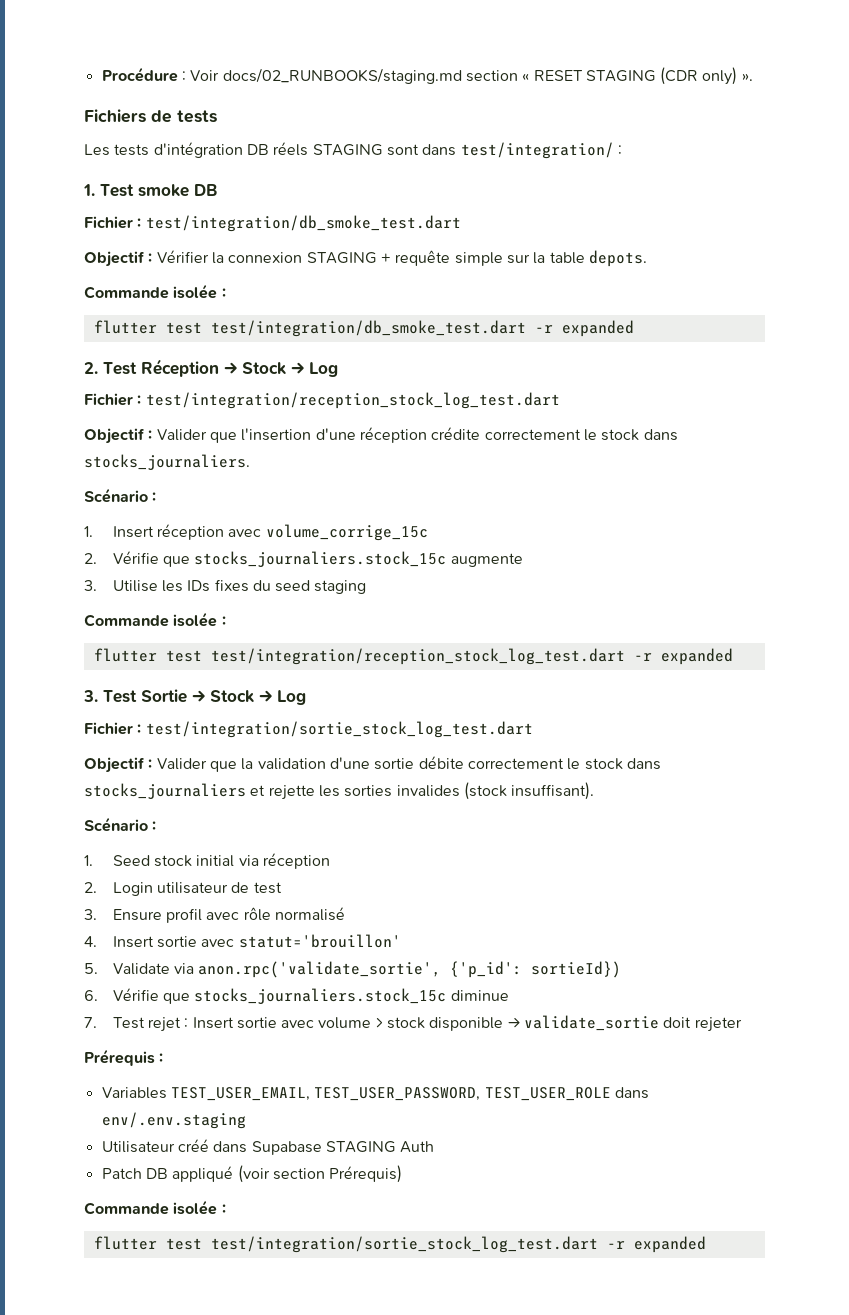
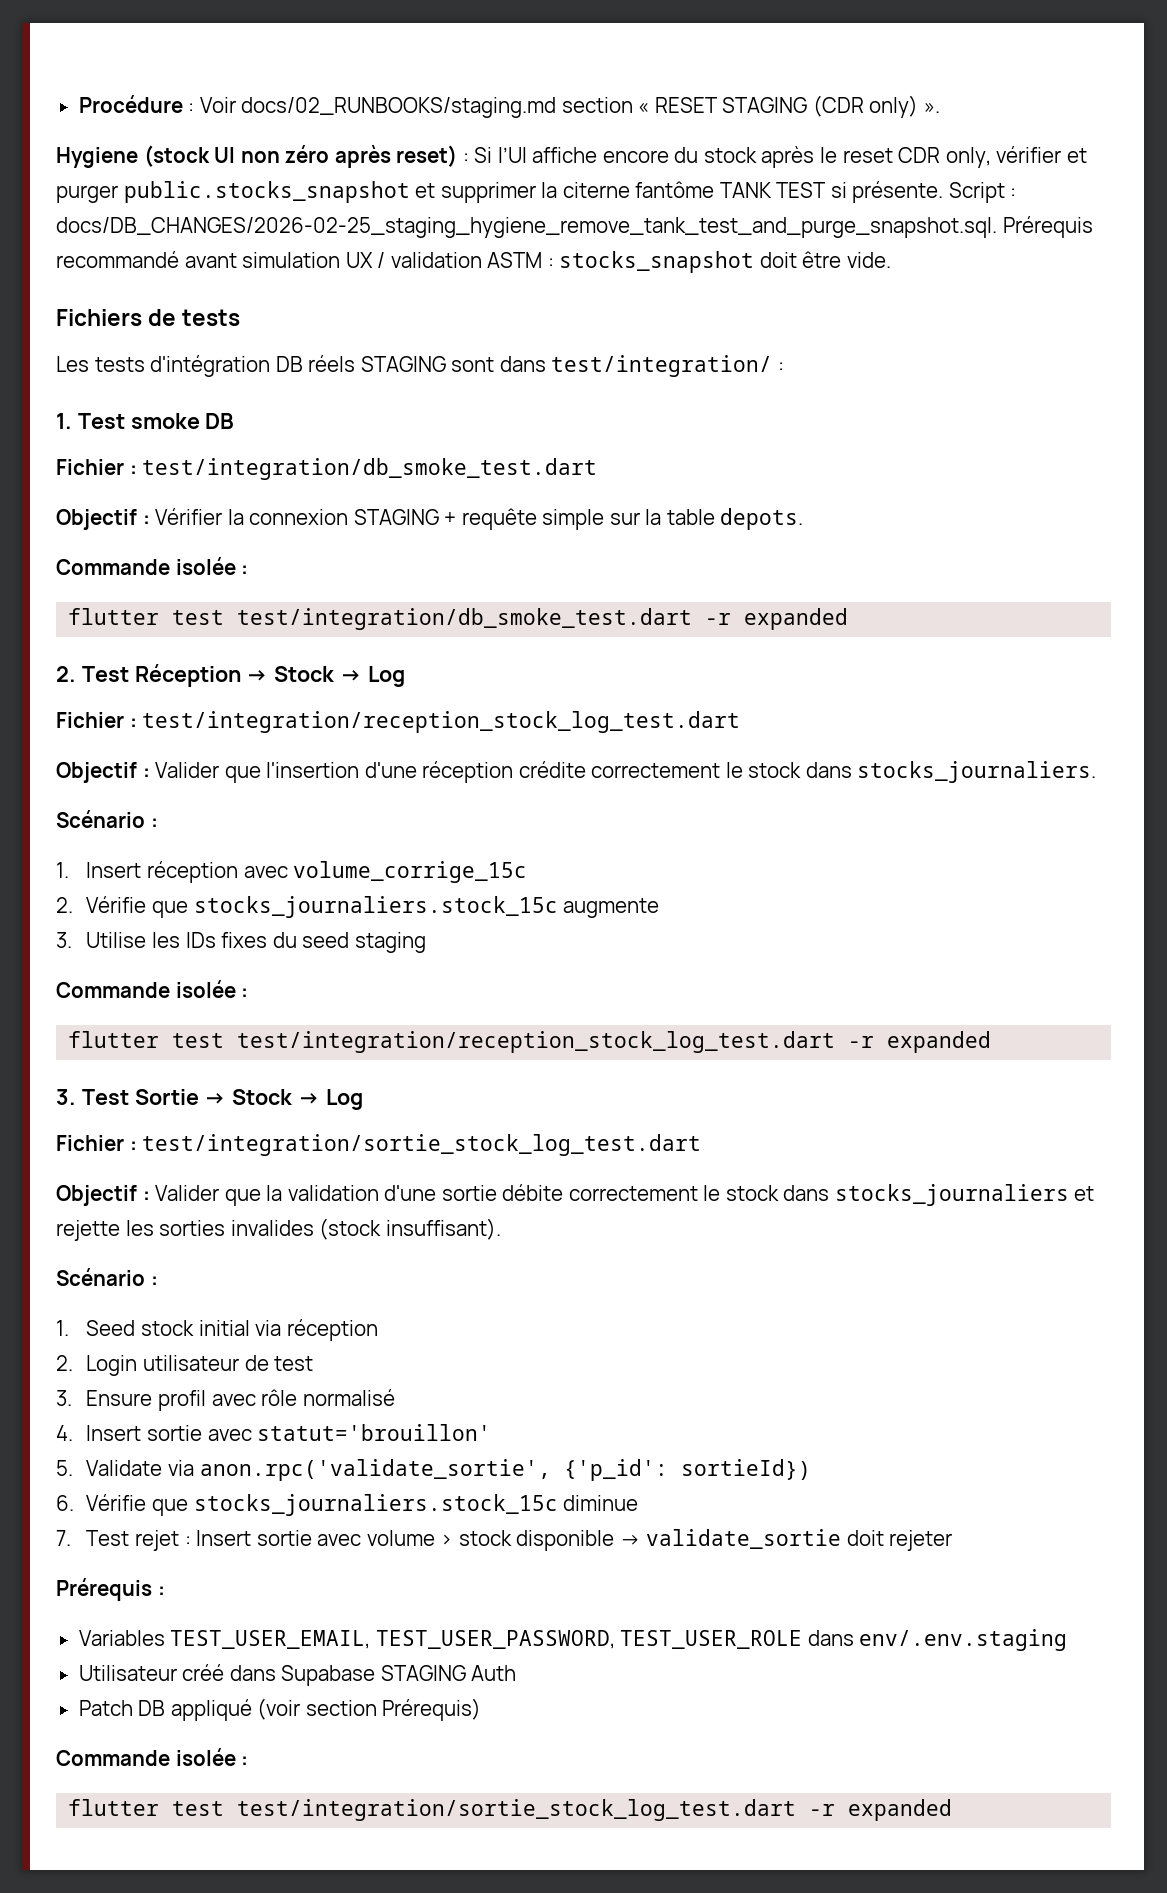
(753, 77) none -> [56,145,1087,168] [56,181,1017,203] [56,216,1093,238] [56,251,891,273] // Hygiene (stock UI non zéro après reset) : Si l’UI affiche encore du stock après le reset CDR only, vérifier et purger public.stocks_snapshot et supprimer la citerne fantôme TANK TEST si présente. Script : docs/DB_CHANGES/2026-02-25_staging_hygiene_remove_tank_test_and_purge_snapshot.sql. Prérequis recommandé avant simulation UX / validation ASTM : stocks_snapshot doit être vide.

